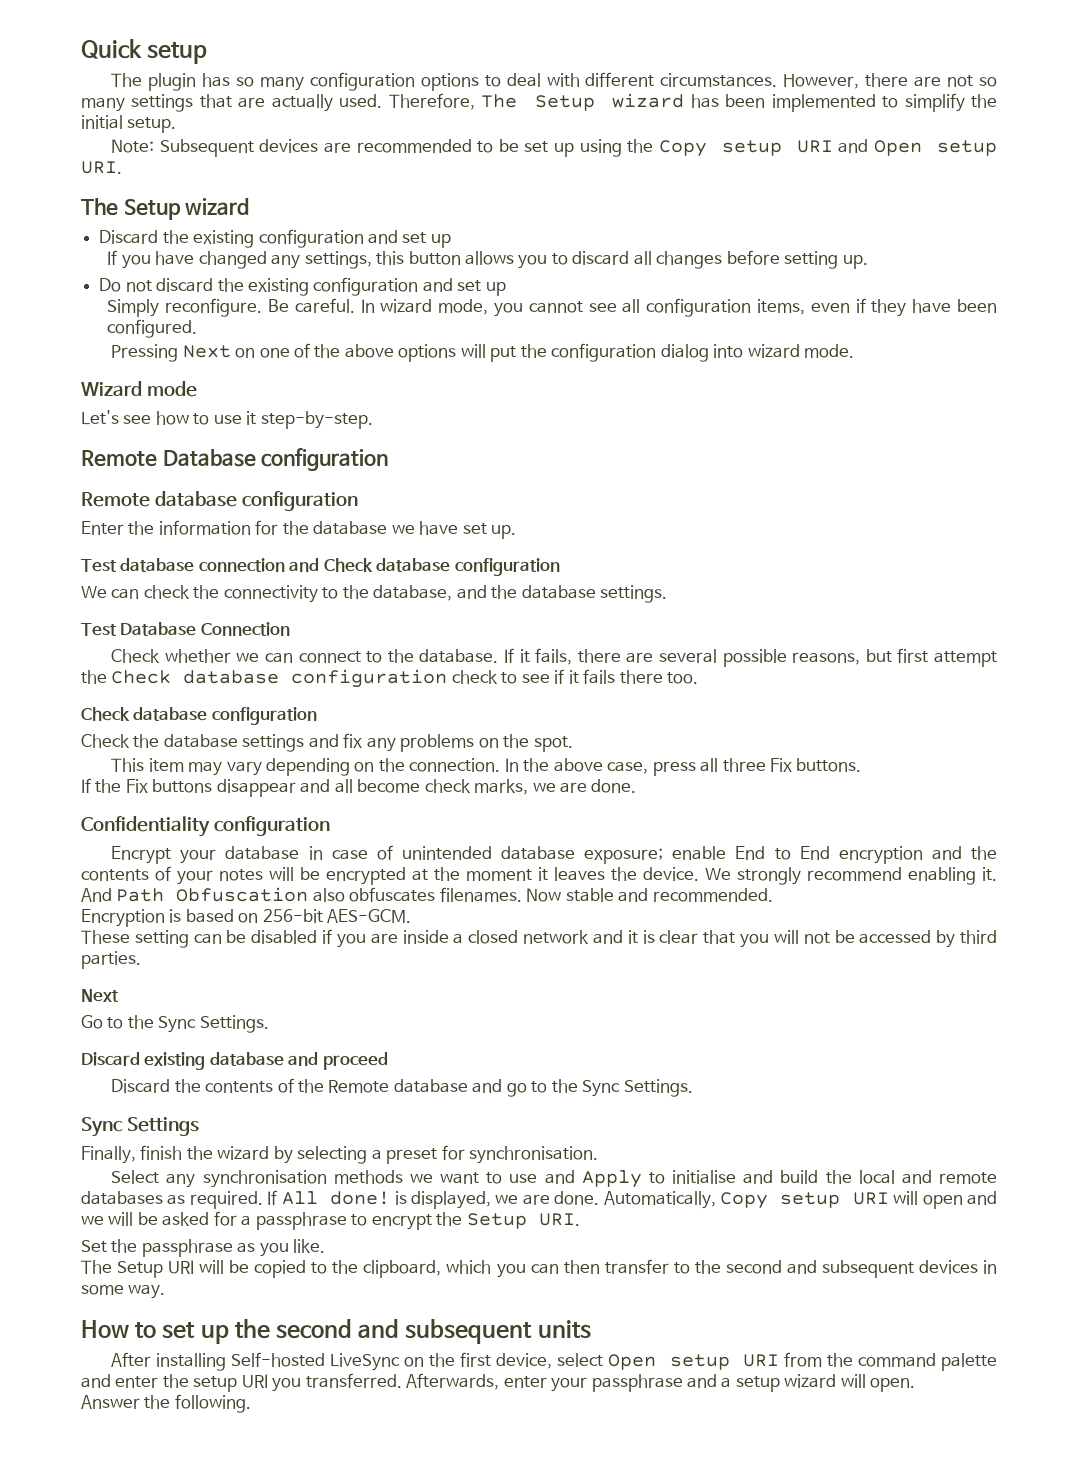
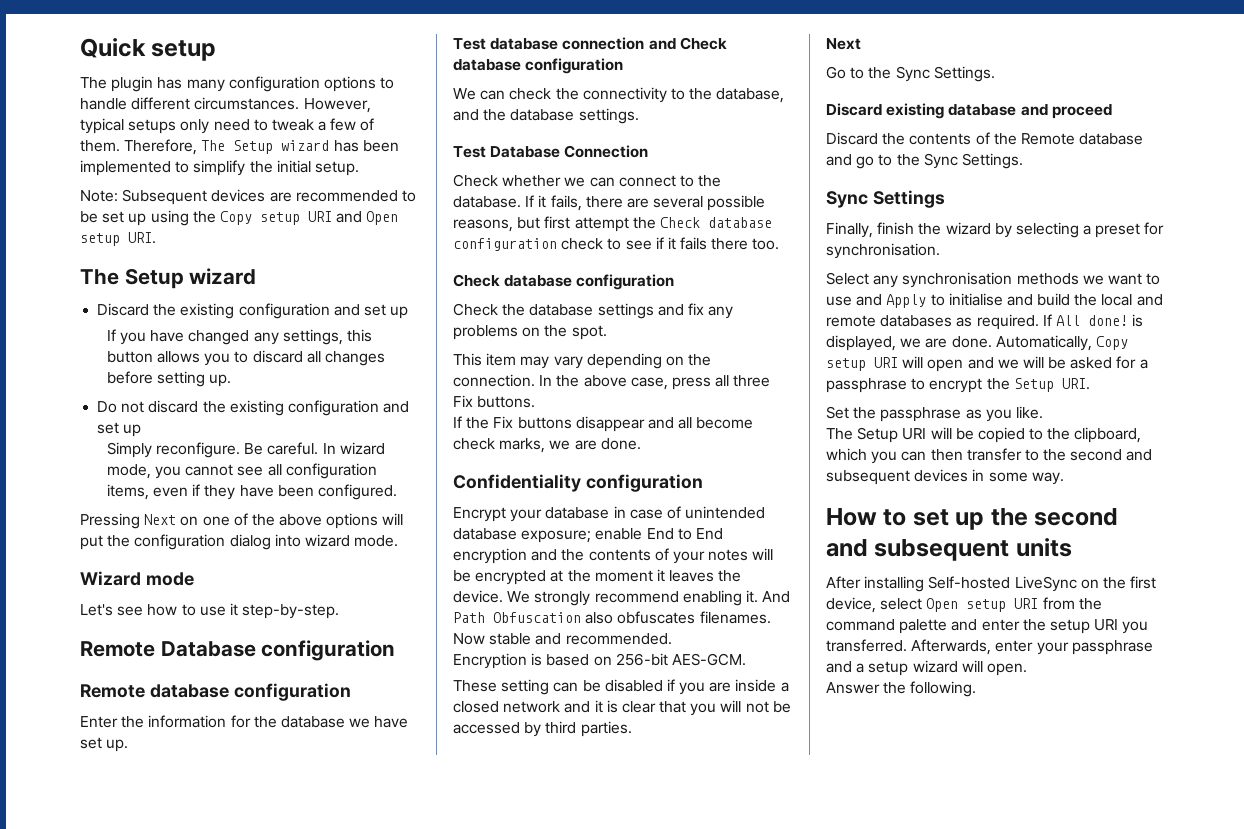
[235,77,254,87] so -> (183, 83) none
[506,73,580,87] deal with -> [80,98,127,110] handle
[865,73,997,87] [81,94,383,112] there are not so many settings that are actually used. -> [80,118,375,134] [80,140,120,152] typical setups only need to tweak a few of them.

